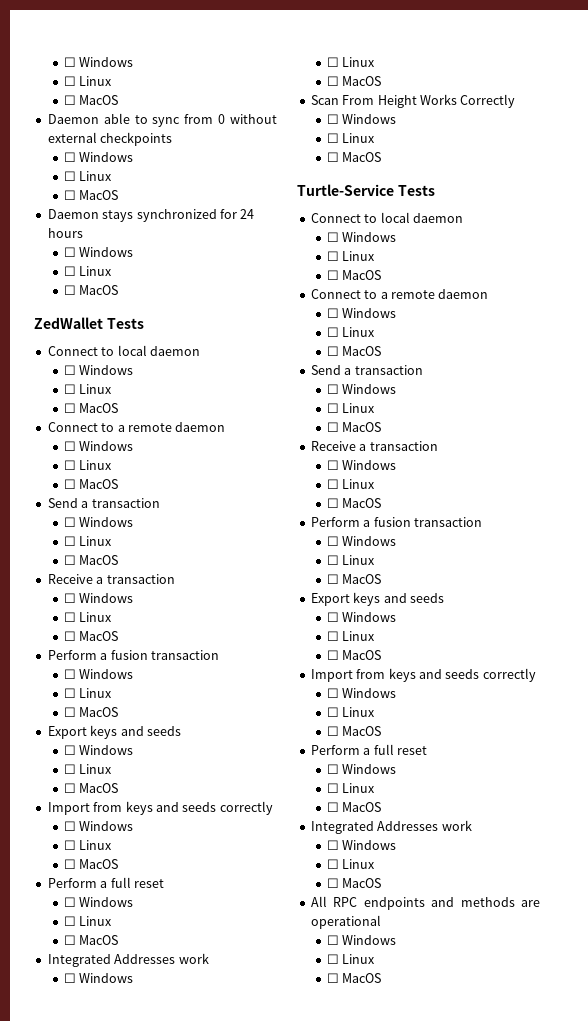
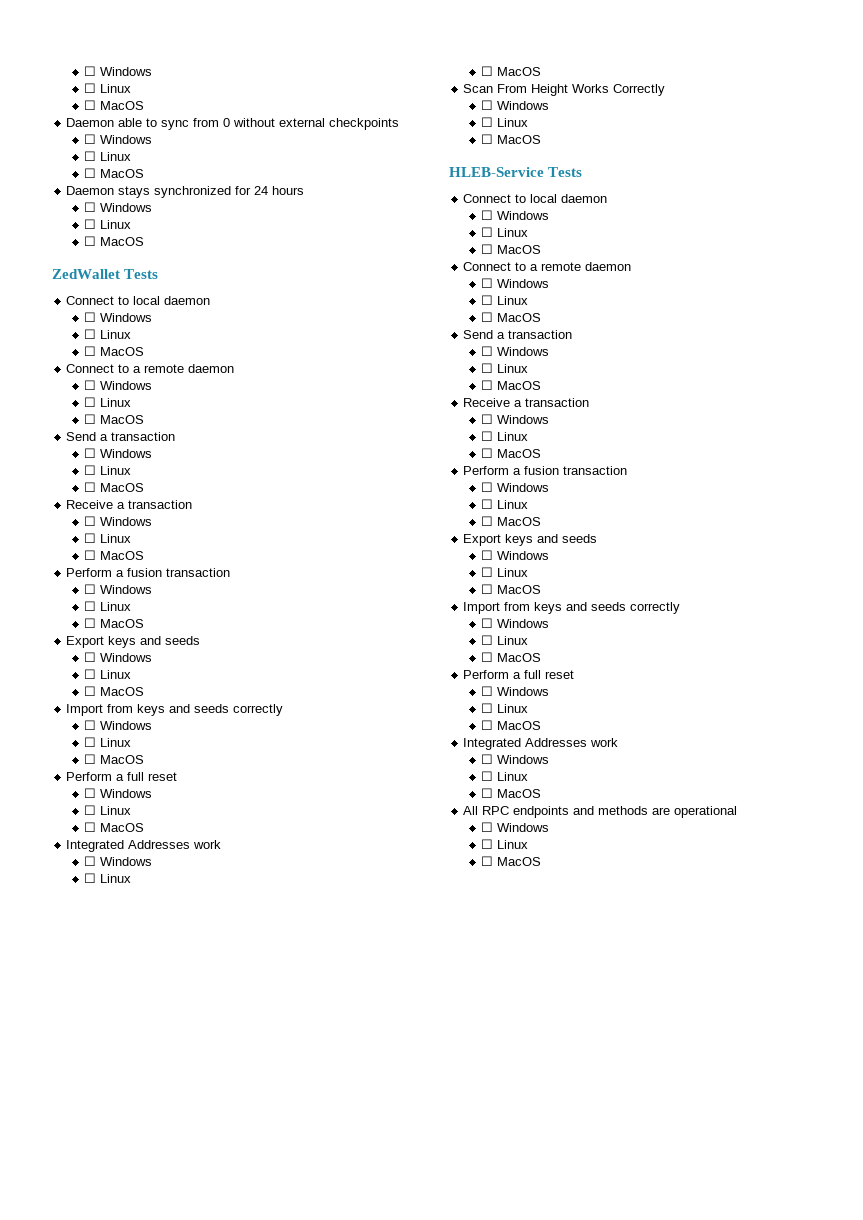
[297,184,394,196] Turtle-Service -> [449,167,544,177] HLEB-Service

